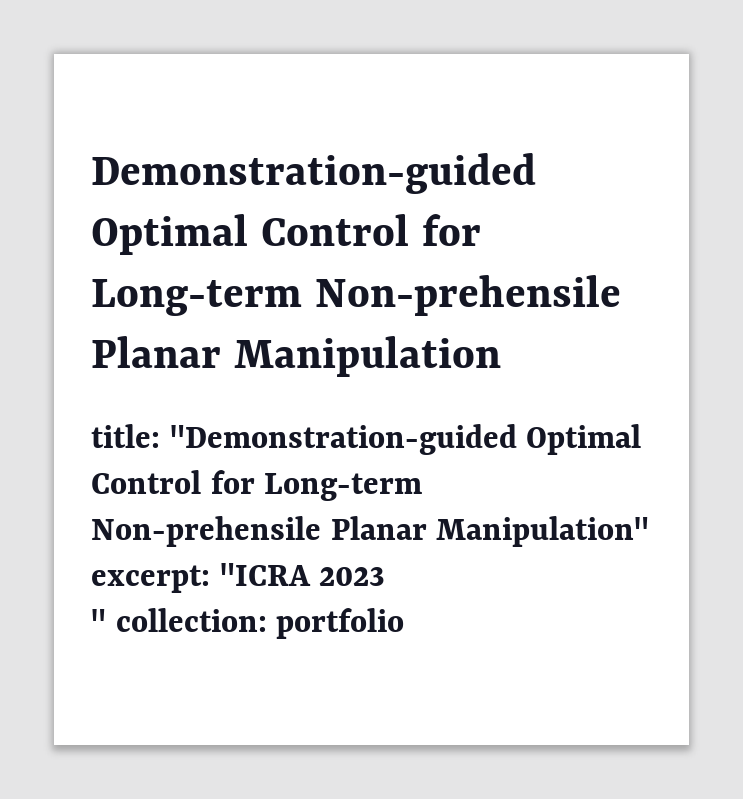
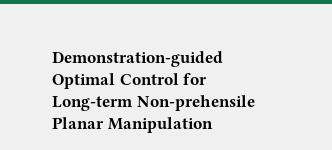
[91,424,642,455] [91,470,423,501] [91,516,650,547] [91,563,386,593] [91,608,405,639] // title: "Demonstration-guided Optimal Control for Long-term Non-prehensile Planar Manipulation" excerpt: "ICRA 2023 // " collection: portfolio -> (213, 125) none

